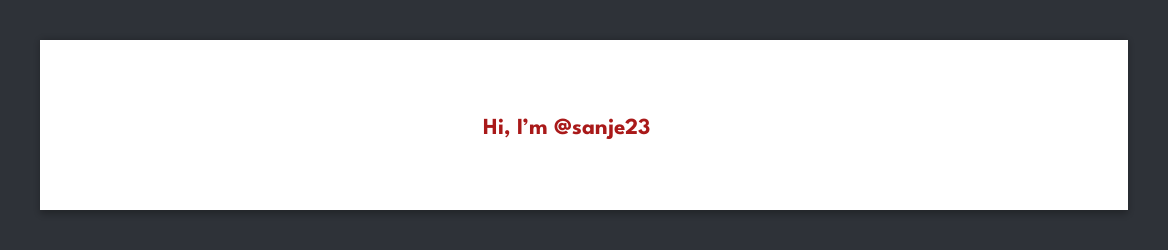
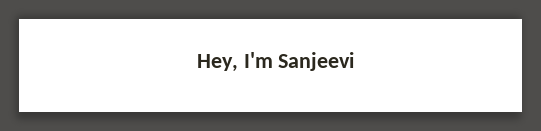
[482,118,651,140] Hi, I’m @sanje23 -> [196,52,355,72] Hey, I'm Sanjeevi

